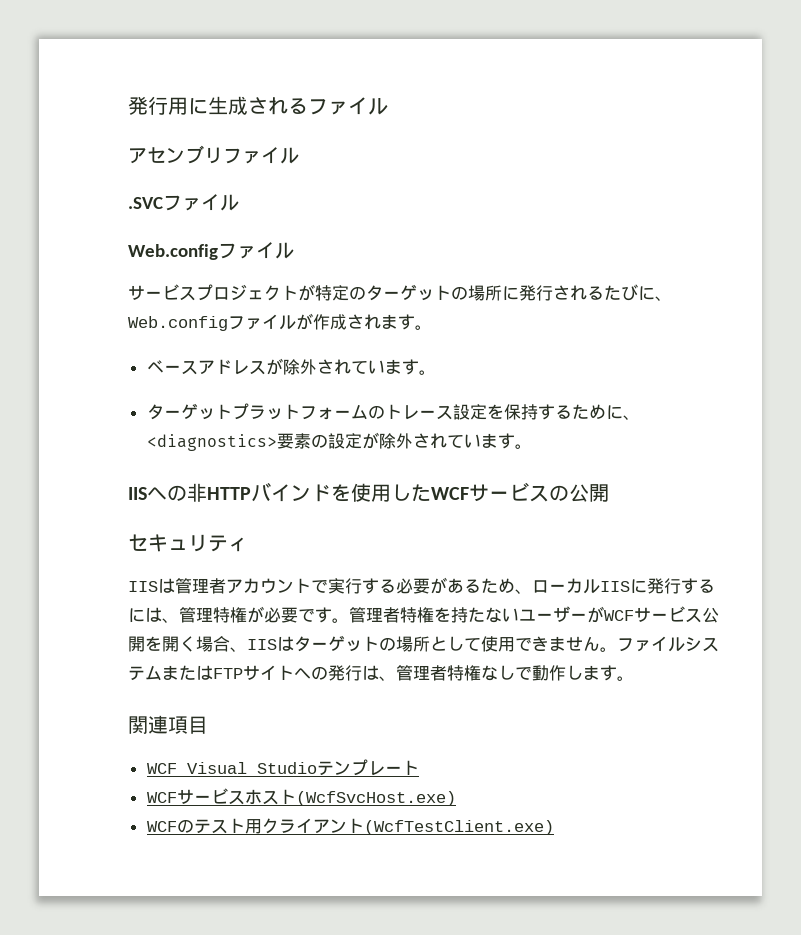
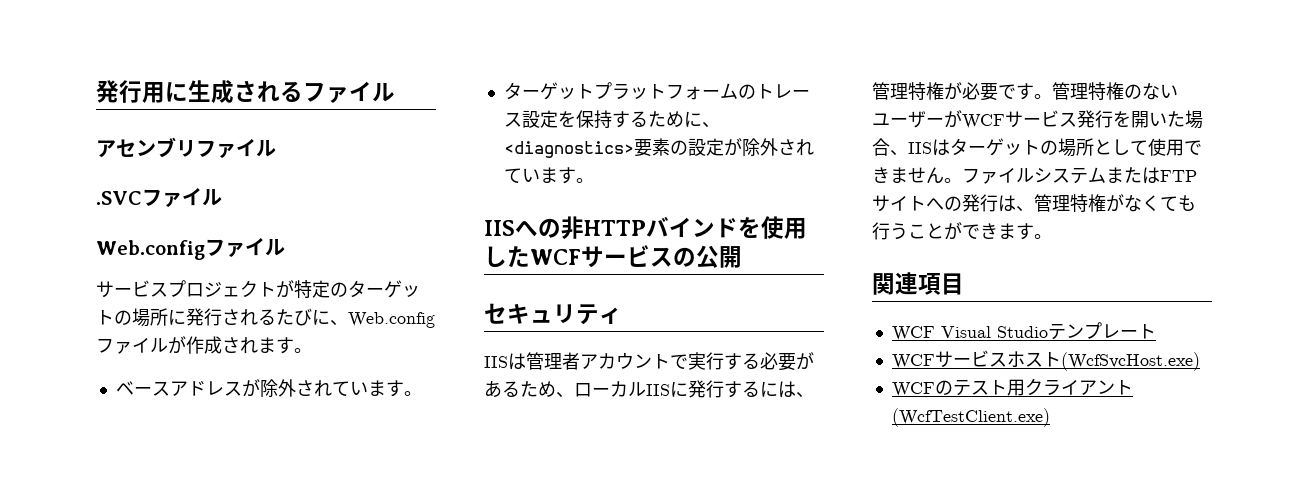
[383,607,485,623] 者特権を持た -> [1088,82,1142,100] 特権の
[702,607,719,623] [128,636,196,652] 公開を開く -> [1077,110,1185,128] 発行を開いた
[430,665,583,681] 者特権なしで動作し -> [1070,194,1196,212] [872,222,998,240] 特権がなくても行うことができ

